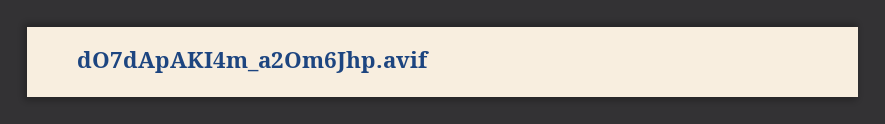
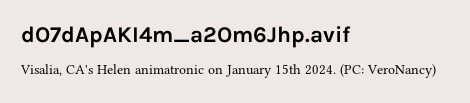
(429, 62) none -> [20,64,436,78] // Visalia, CA's Helen animatronic on January 15th 2024. (PC: VeroNancy)

